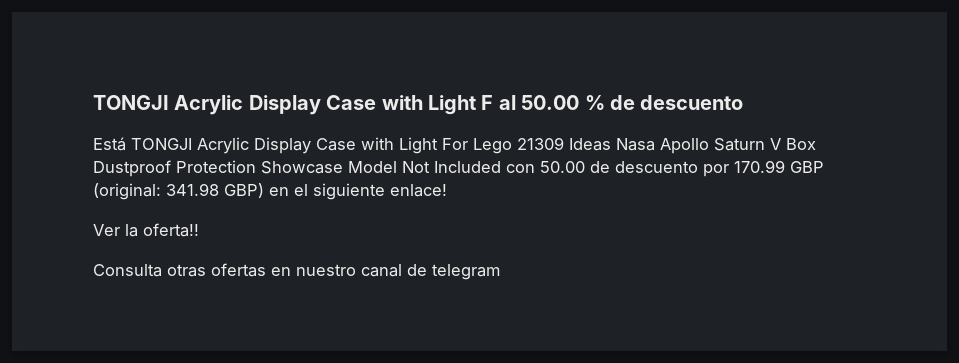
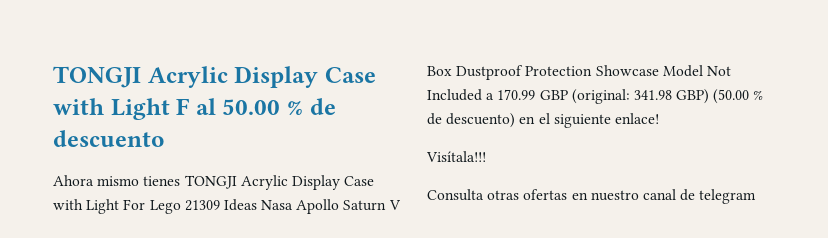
[93,137,126,151] Está -> [53,175,181,186] Ahora mismo tienes
[506,161,729,177] con 50.00 de descuento por -> [486,93,495,100] a
(264, 190) none -> [713,89,764,104] [427,113,516,128] (50.00 % de descuento)
[93,223,199,237] Ver la oferta!! -> [426,151,486,162] Visítala!!!

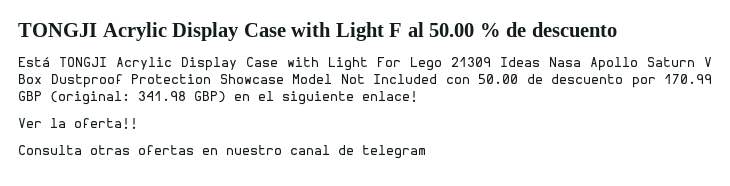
[53,175,181,186] Ahora mismo tienes -> [18,57,50,67] Está
[486,93,495,100] a -> [445,74,656,88] con 50.00 de descuento por
[713,89,764,104] [427,113,516,128] (50.00 % de descuento) -> (226, 97) none
[426,151,486,162] Visítala!!! -> [18,118,138,129] Ver la oferta!!

